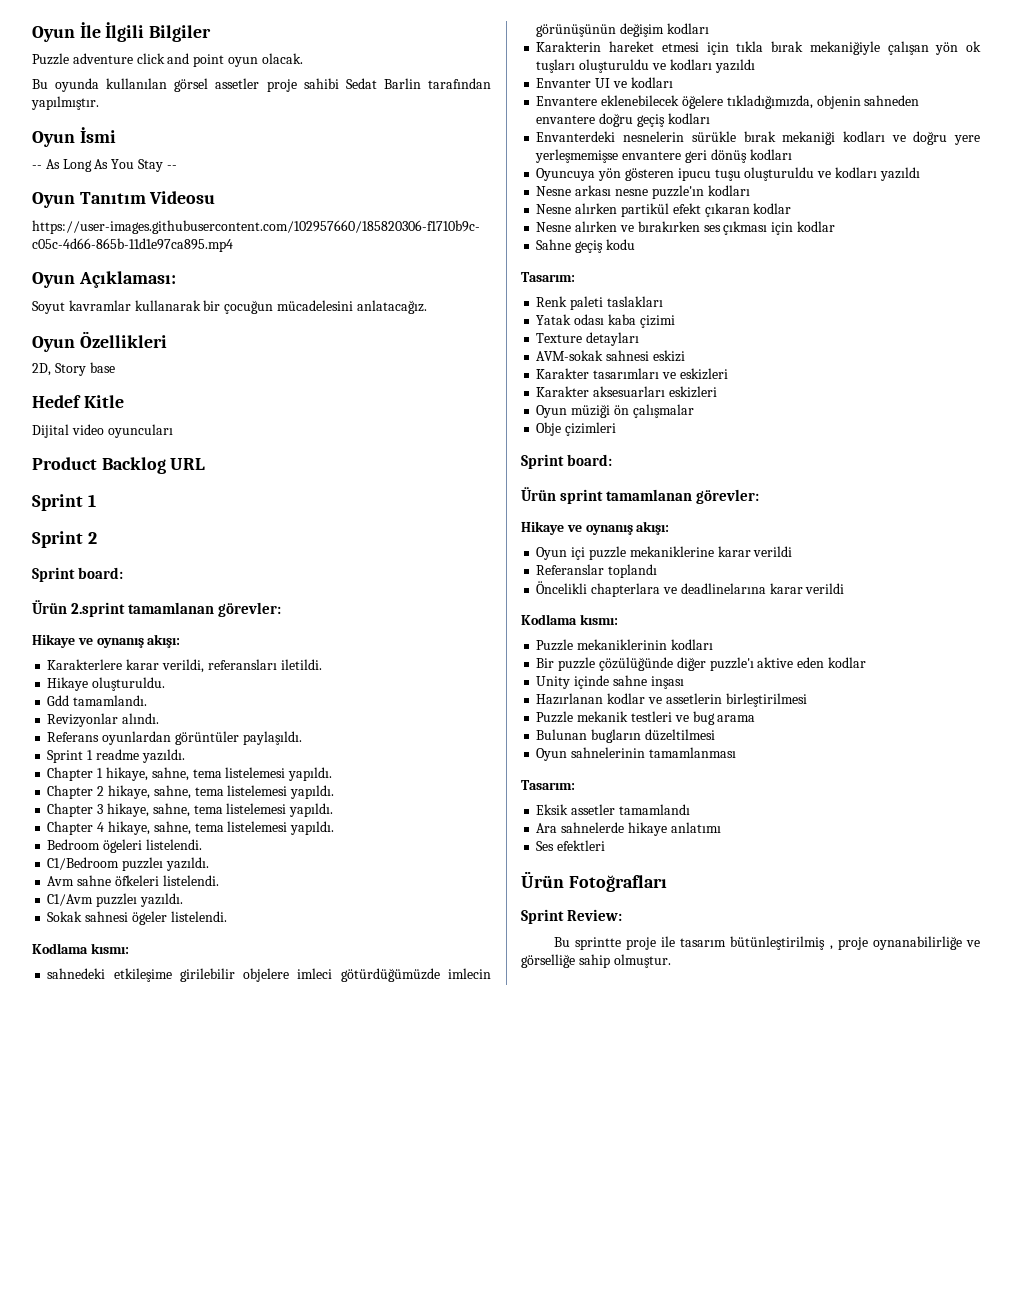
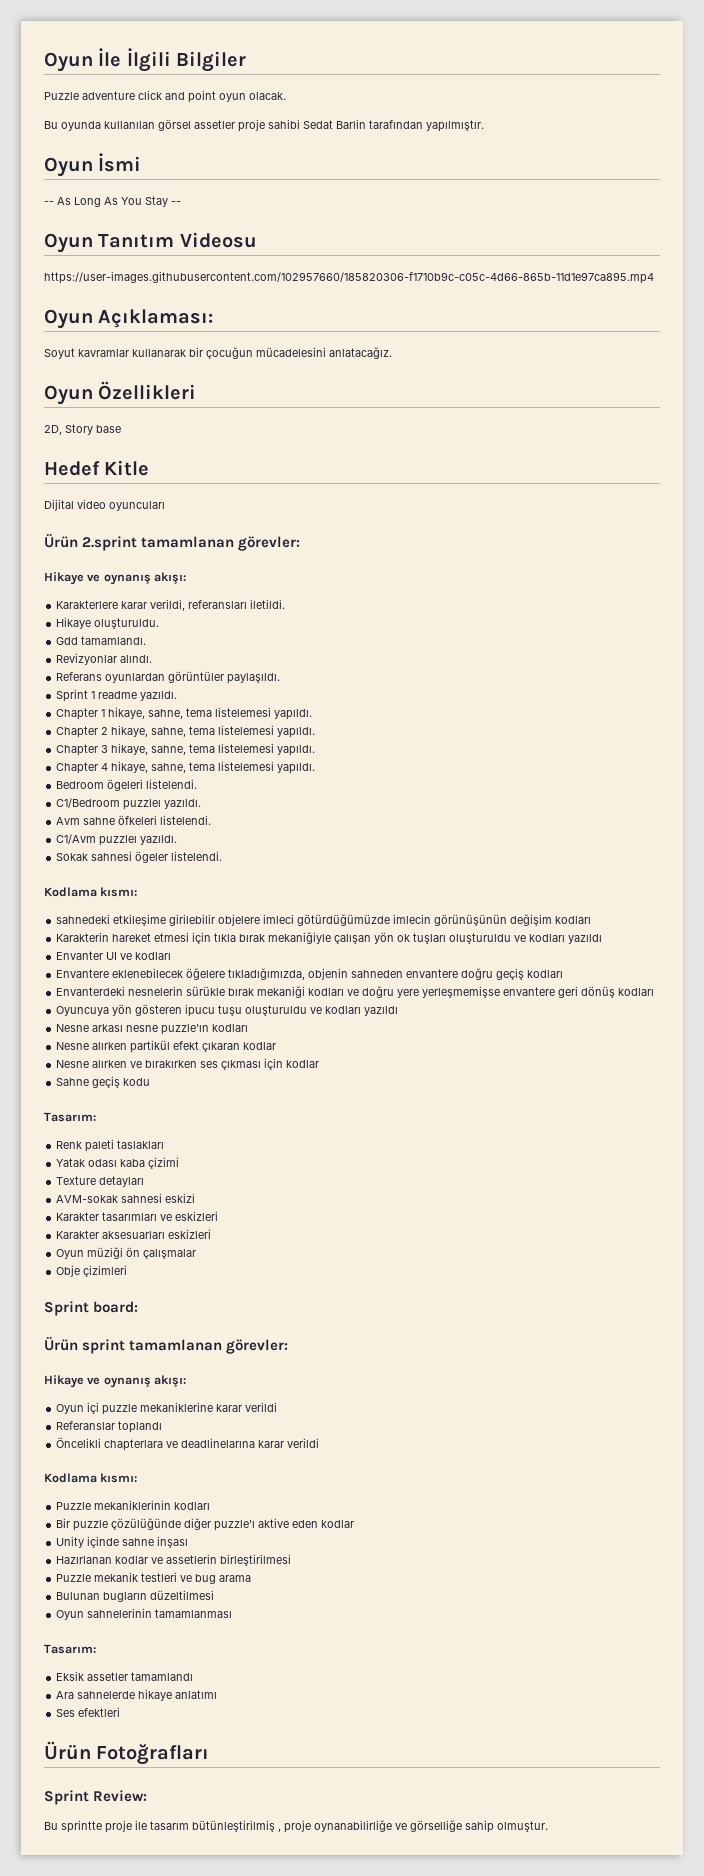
[32,457,206,474] [32,494,96,511] [32,531,97,548] [32,567,124,582] // Product Backlog URL // Sprint 1 // Sprint 2 // Sprint board: -> (165, 506) none

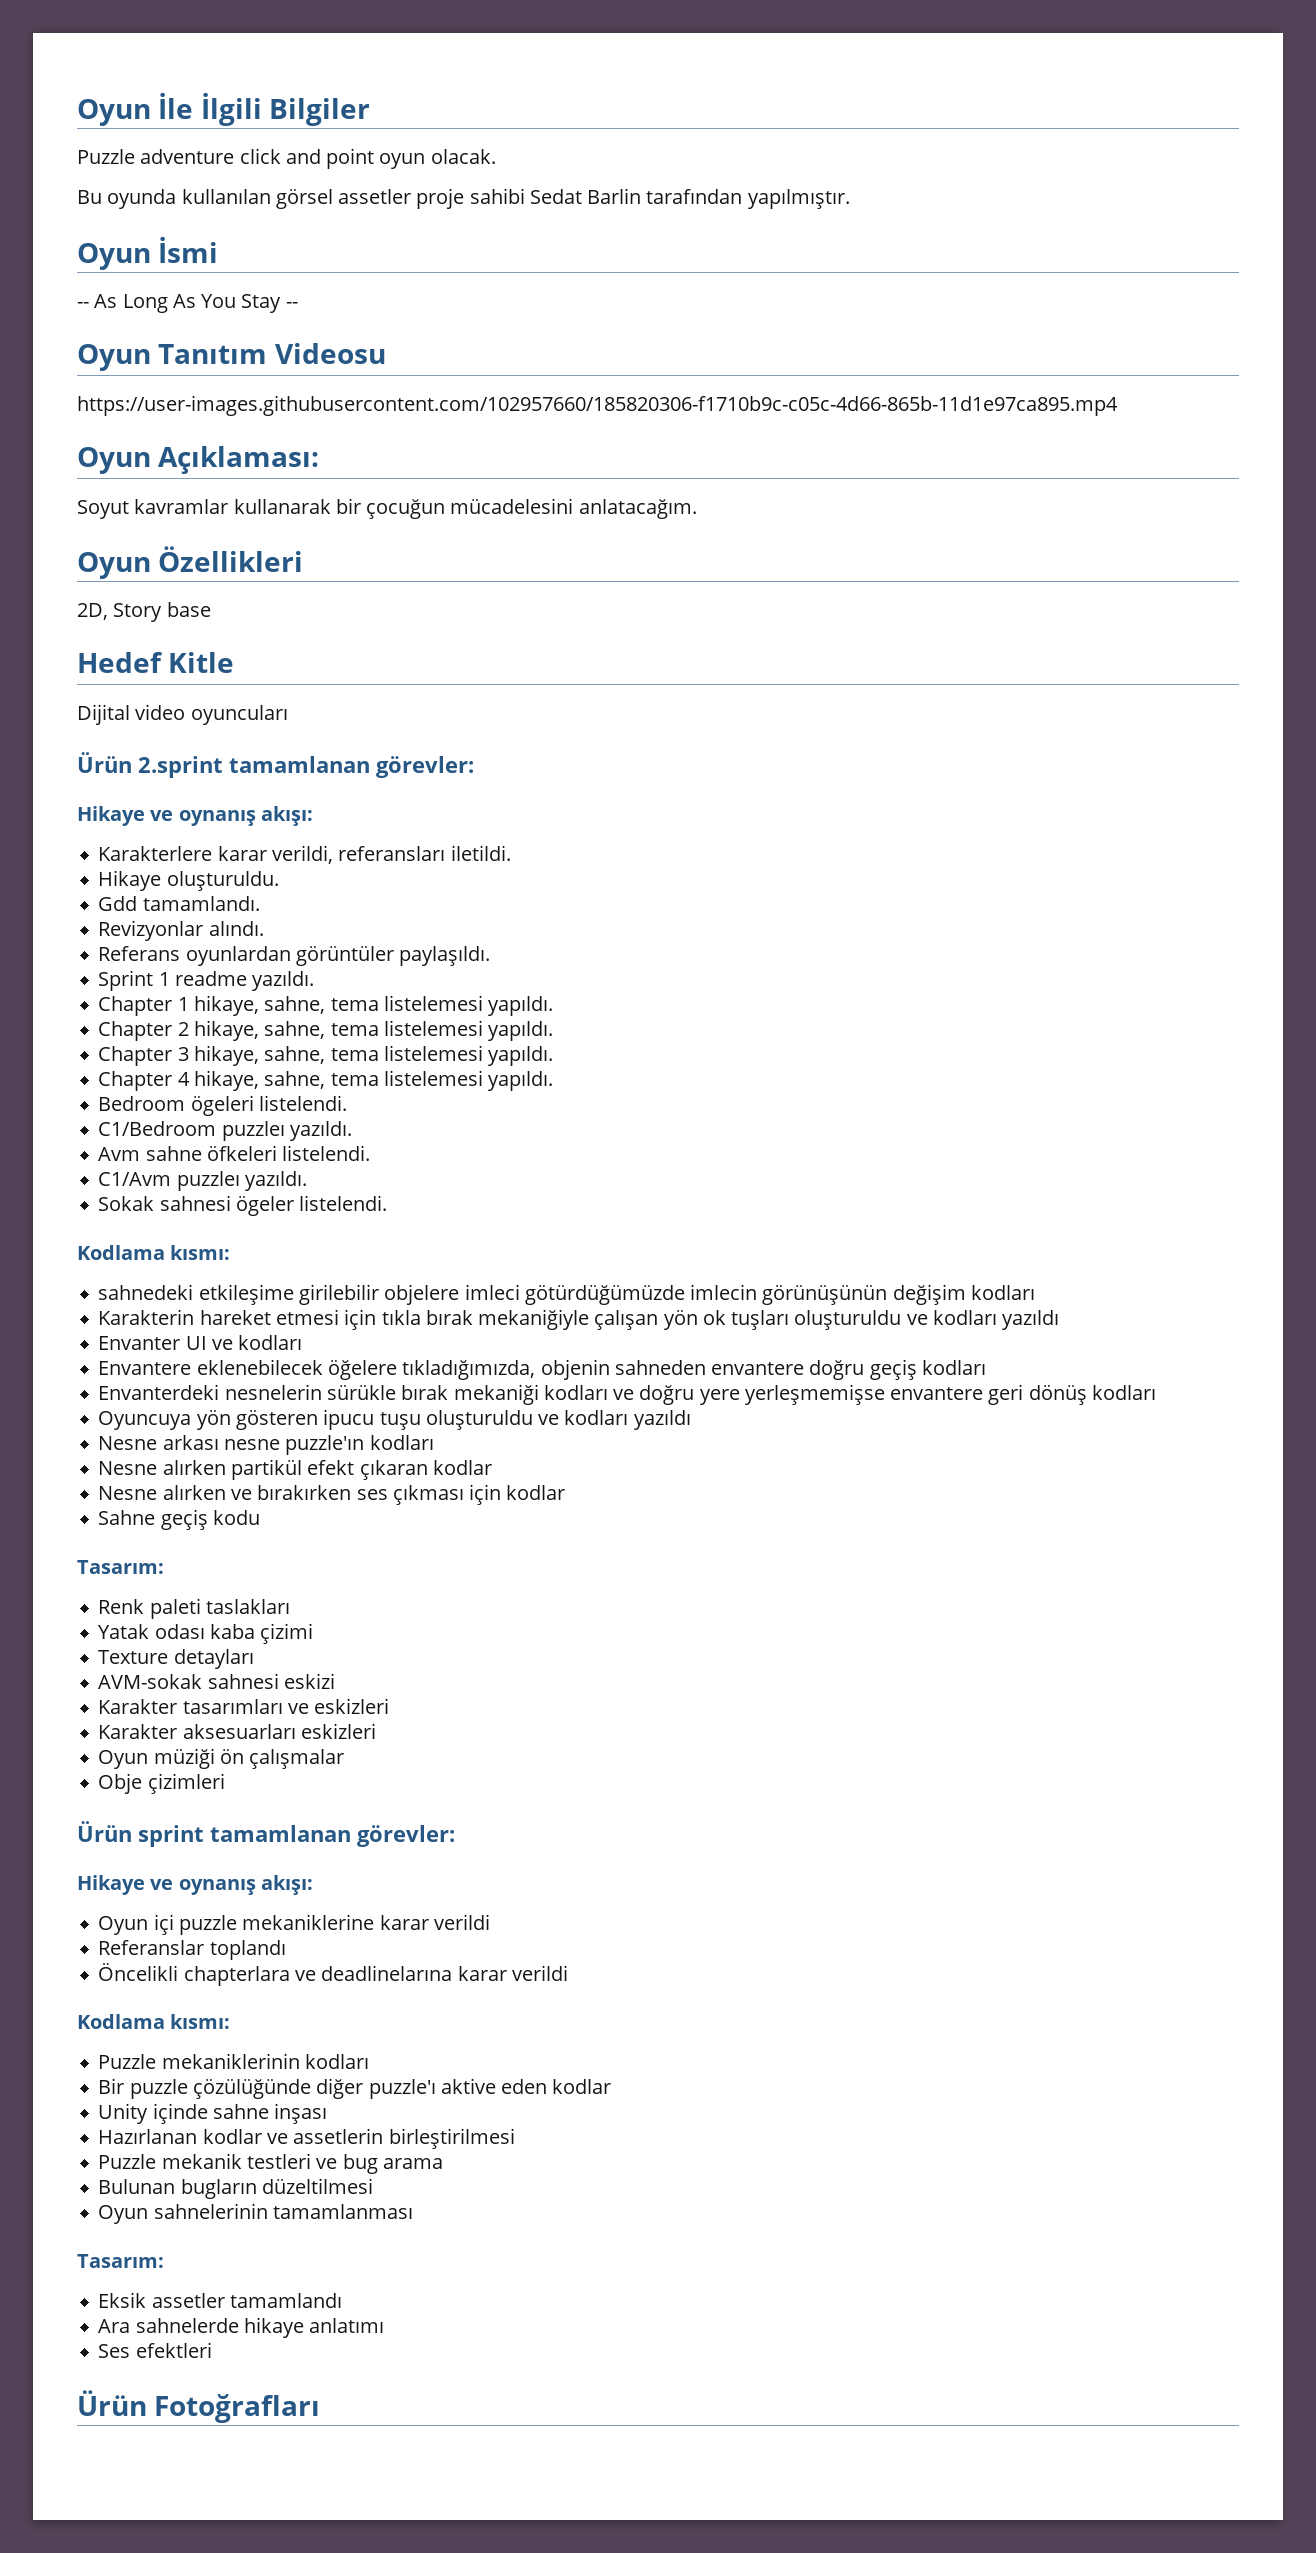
[329,347,392,359] anlatacağız. -> [578,499,697,519] anlatacağım.
[44,1301,139,1316] // Sprint board: -> (225, 1783) none
[44,1790,148,1805] [44,1820,548,1833] // Sprint Review: // Bu sprintte proje ile tasarım bütünleştirilmiş , proje oynanabilirliğe ve görselliğe sahip olmuştur. -> (321, 2408) none

